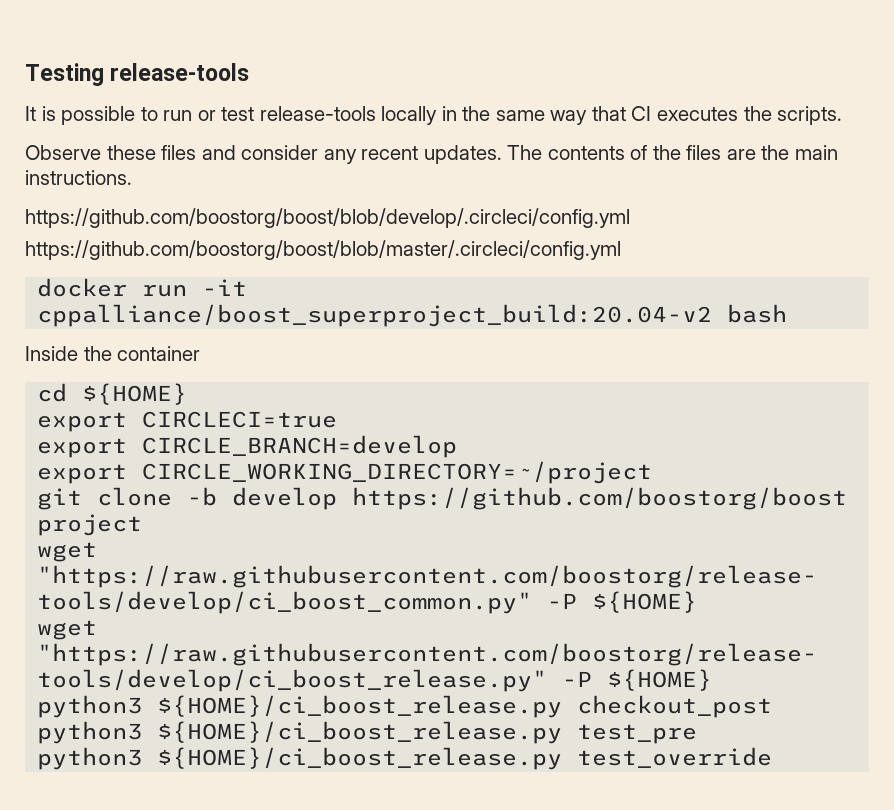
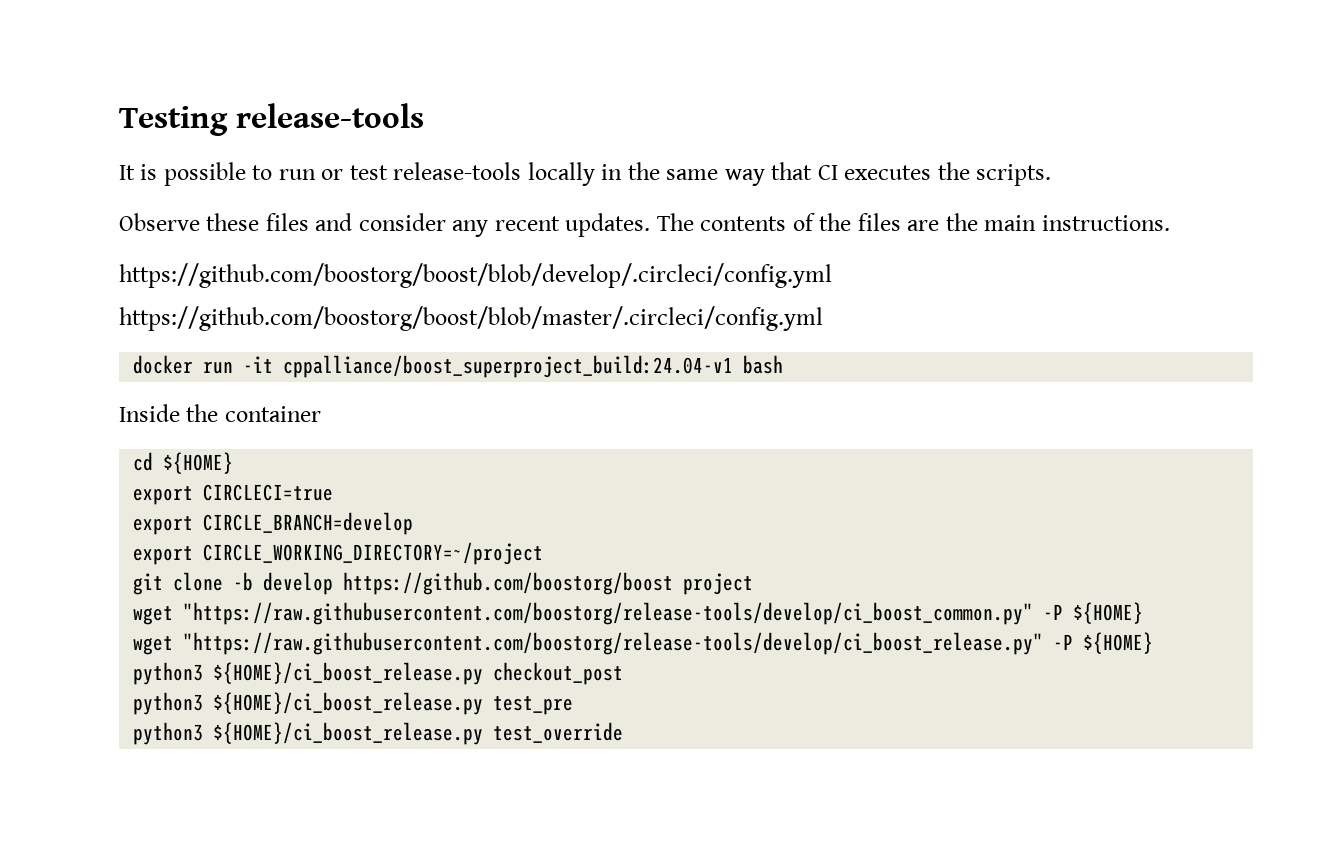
[37,304,713,327] cppalliance/boost_superproject_build:20.04-v2 -> [283,355,734,378] cppalliance/boost_superproject_build:24.04-v1

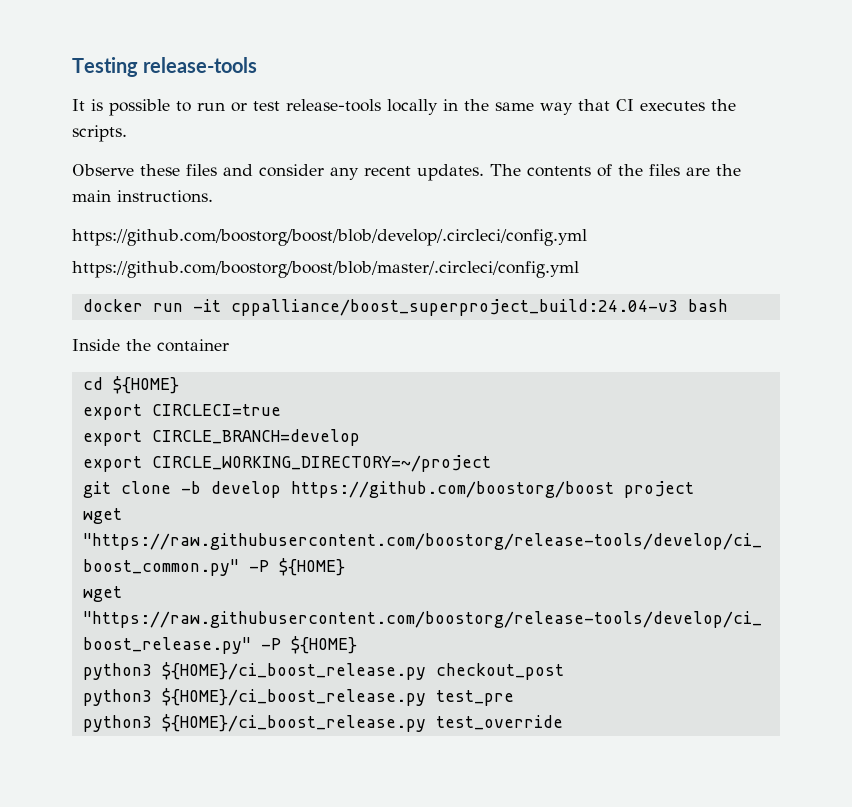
[283,355,734,378] cppalliance/boost_superproject_build:24.04-v1 -> [230,299,678,316] cppalliance/boost_superproject_build:24.04-v3

